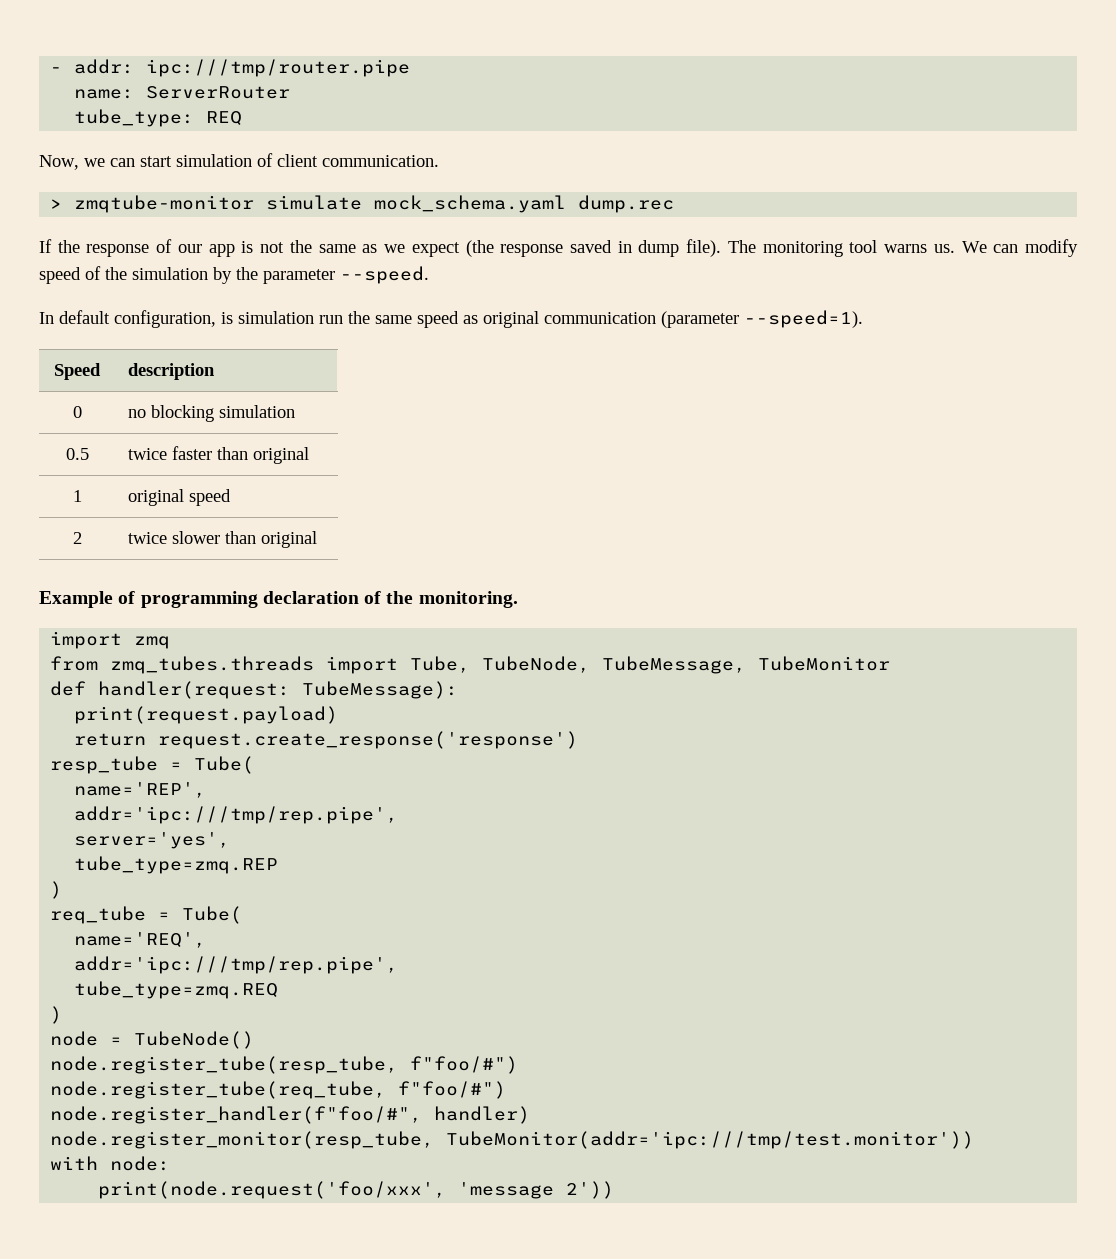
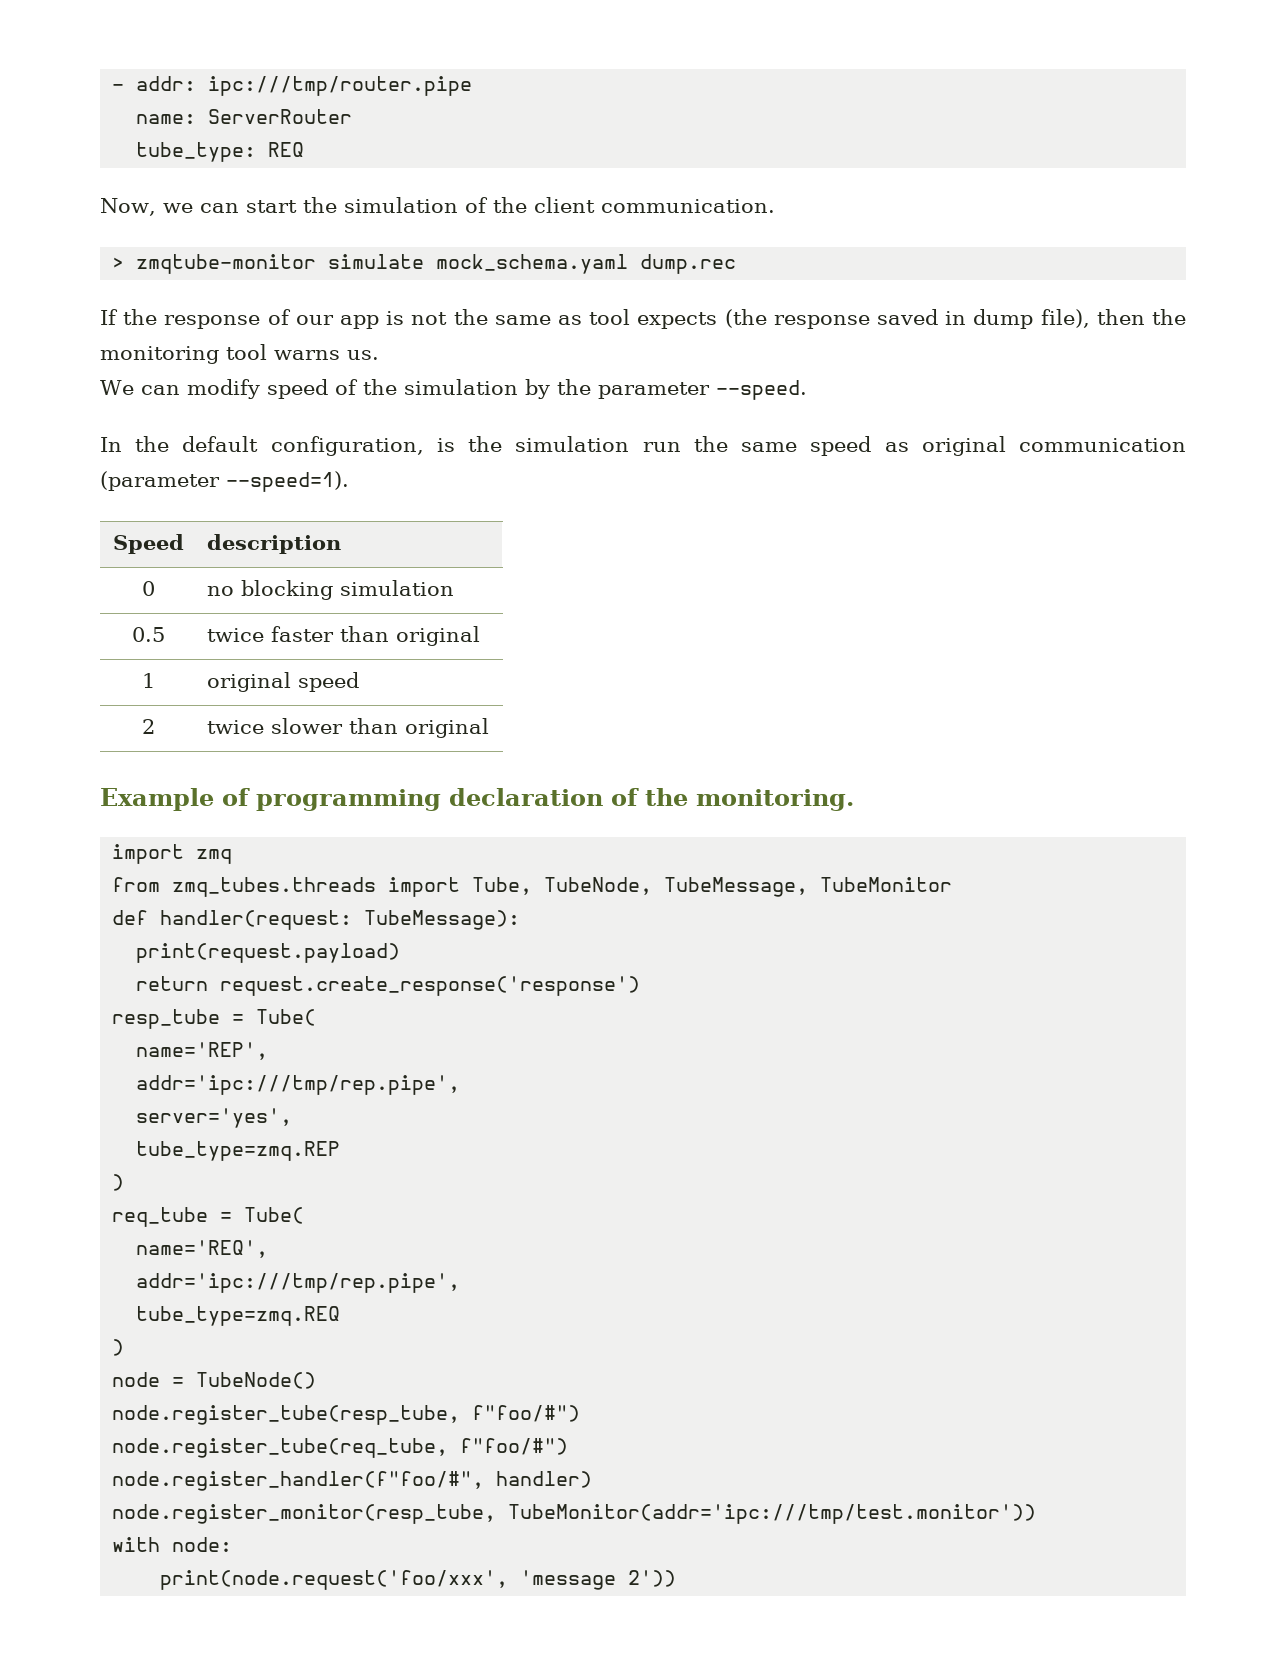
(172, 161) none -> [302,197,337,213] the
(273, 160) none -> [492,197,527,213] the
[384,242,460,257] we expect -> [589,309,718,329] tool expects
[686,239,756,257] file). The -> [1040,309,1187,328] file), then the
(955, 248) none -> (379, 355) //
(54, 318) none -> [135,436,170,452] the
(233, 318) none -> [468,436,503,452] the

